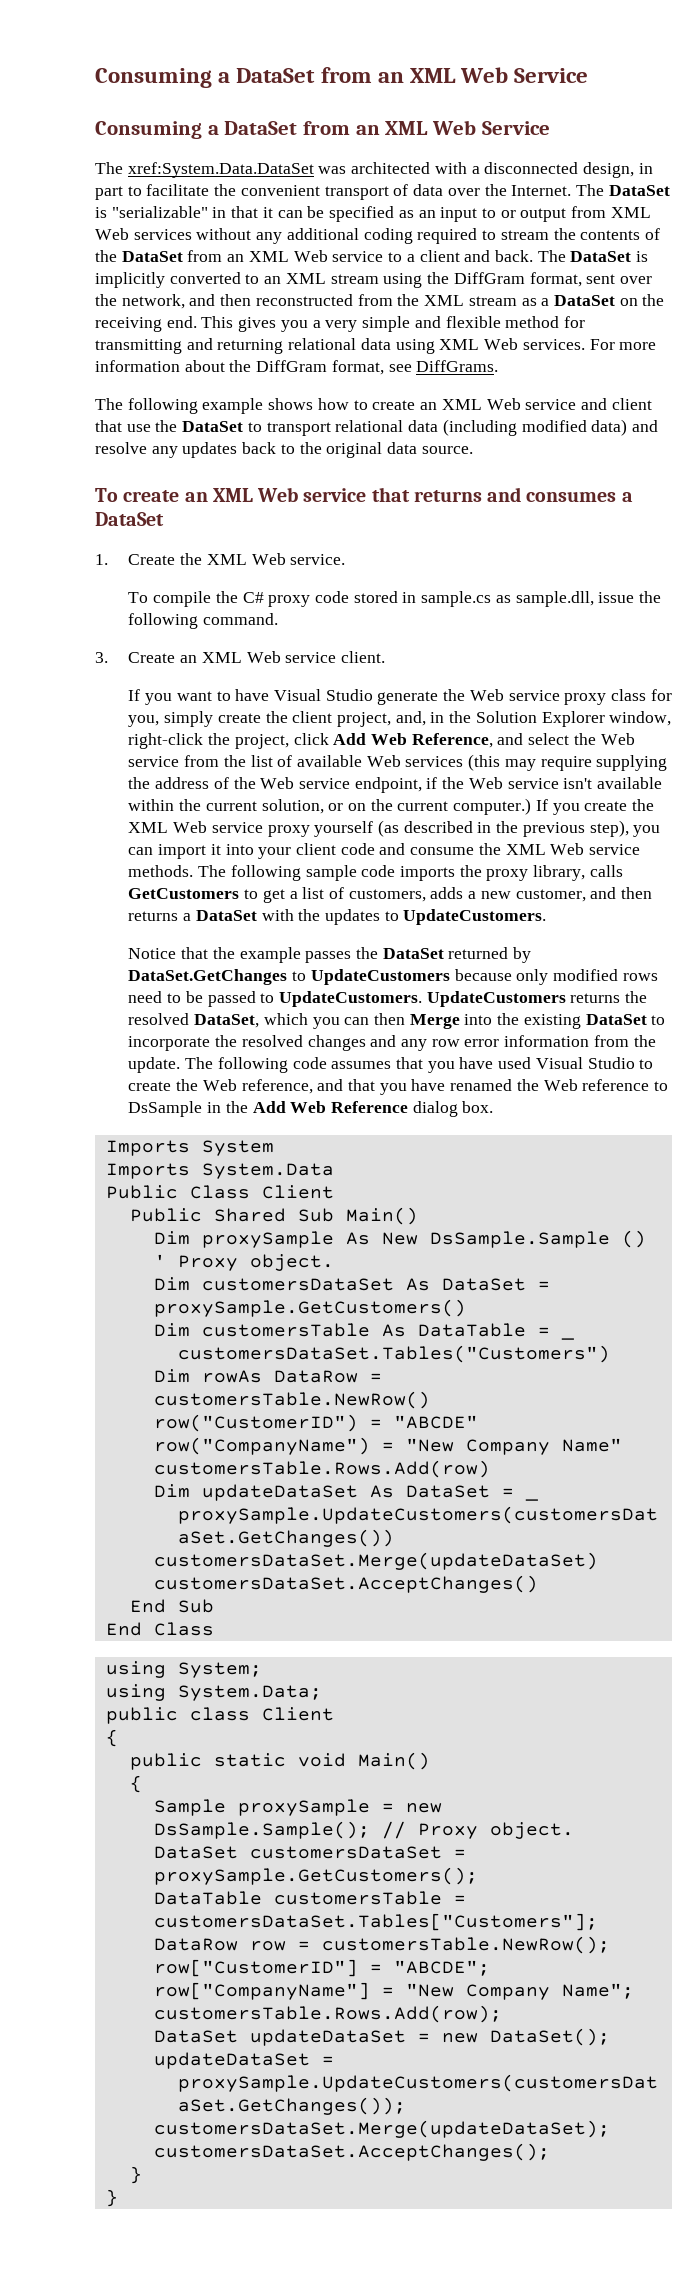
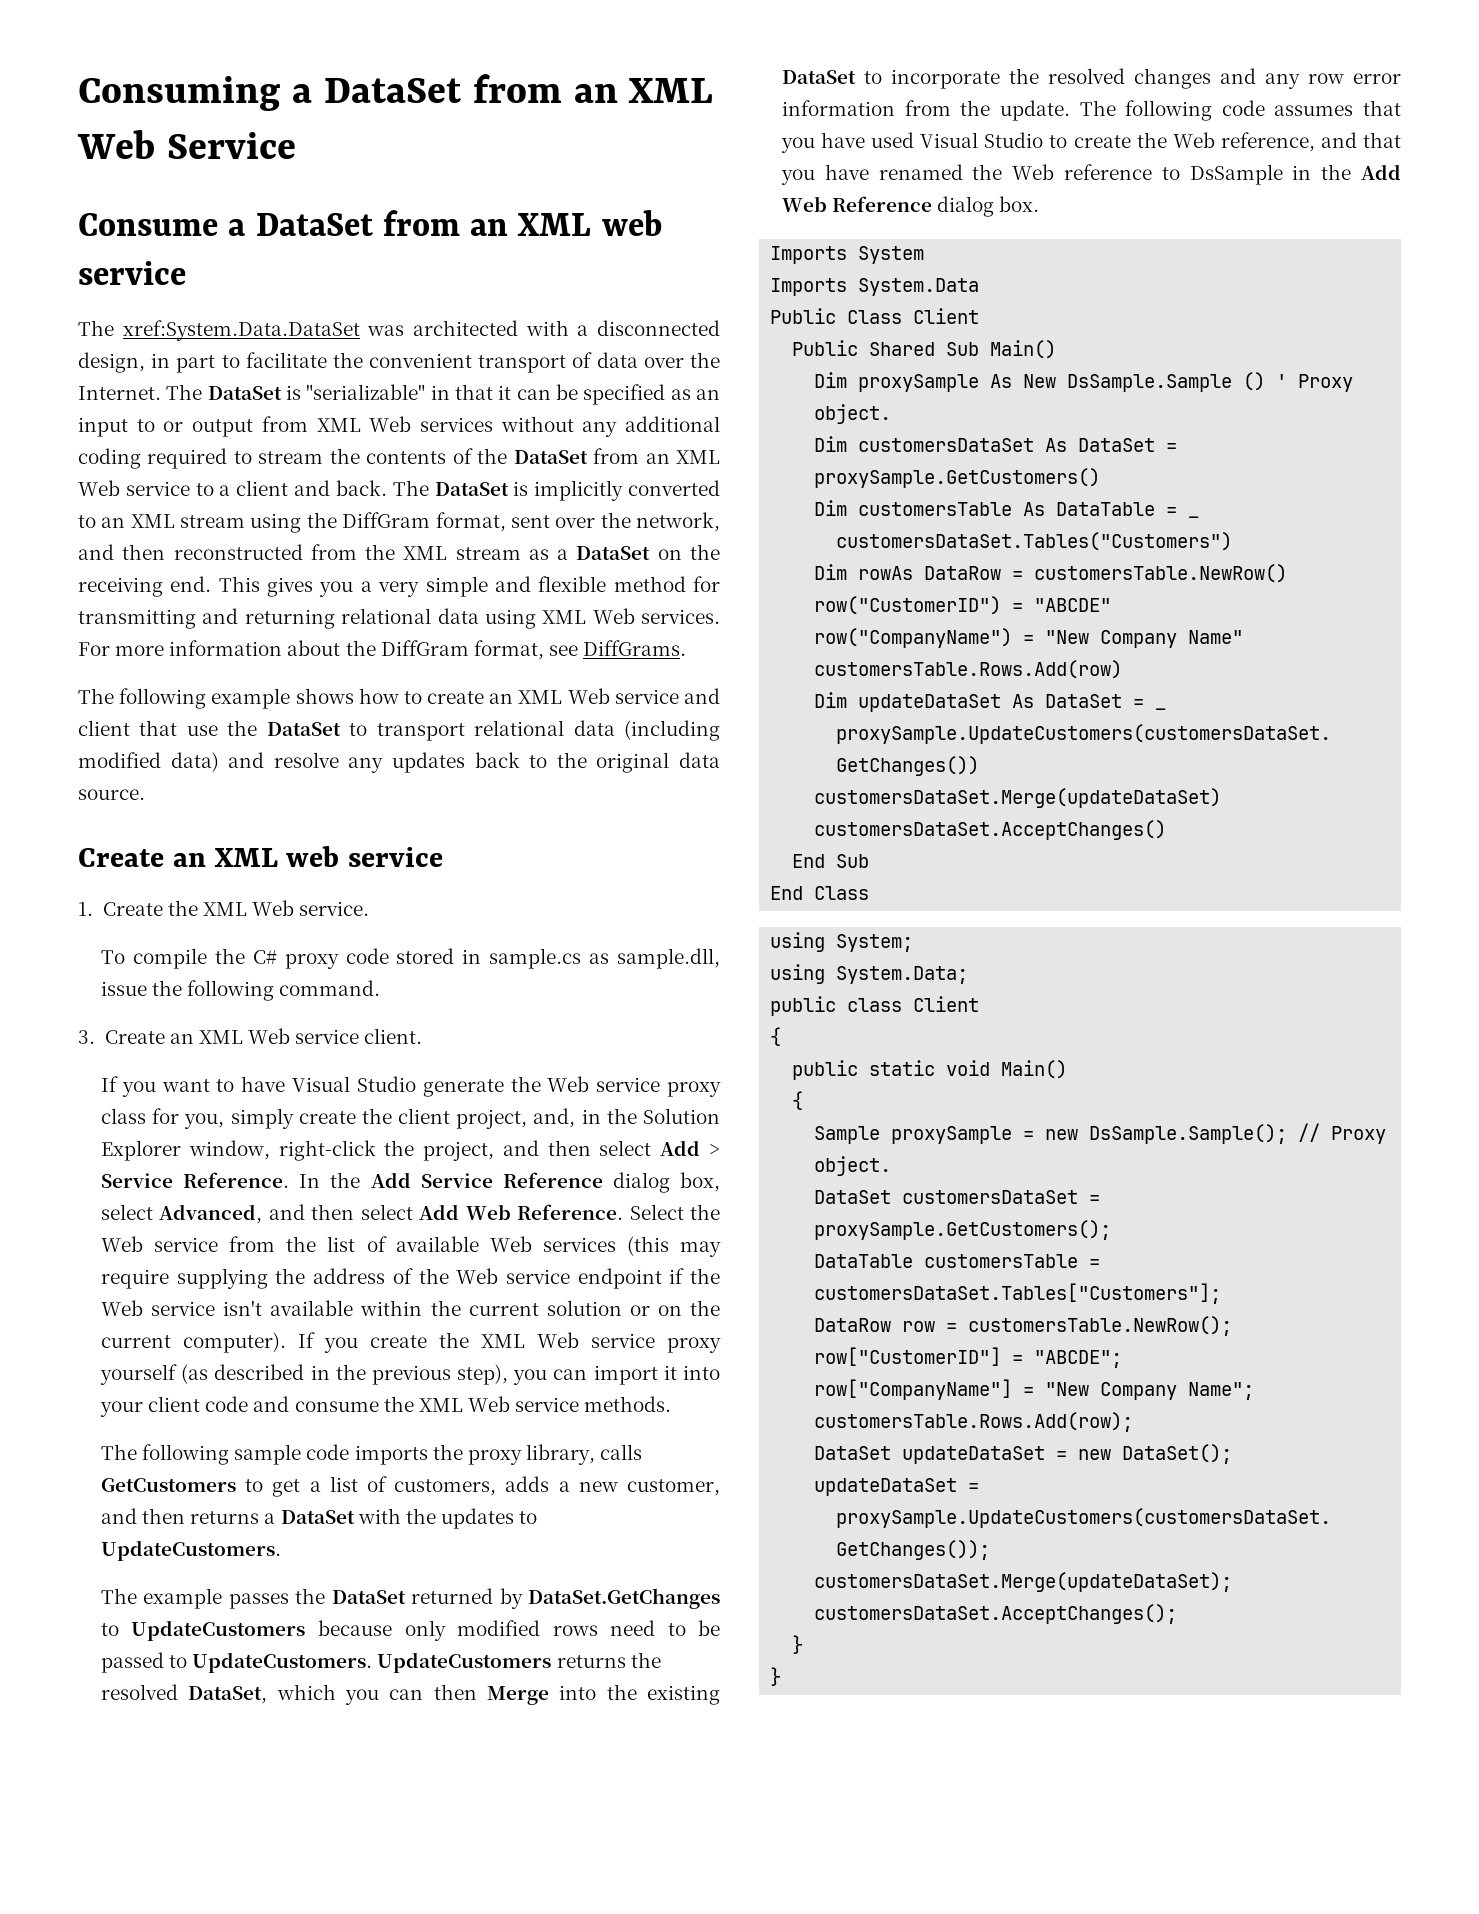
[95,67,589,88] [95,120,550,139] Consuming a DataSet from an XML Web Service // Consuming a DataSet from an XML Web Service -> [78,74,714,111] [77,130,296,159] [78,210,662,236] [78,261,186,285] Consuming a DataSet from an XML Web Service // Consume a DataSet from an XML web service
[95,487,633,502] [95,512,164,526] To create an XML Web service that returns and consumes a DataSet -> [78,846,444,867] Create an XML web service
[293,733,570,748] click Add Web Reference, and select -> [502,1140,721,1156] [100,1172,720,1193] [100,1204,684,1224] and then select Add > Service Reference. In the Add Service Reference dialog box, select Advanced, and then select Add Web Reference. Select
[354,777,422,793] endpoint, -> [577,1268,662,1289] endpoint
[261,799,324,814] solution, -> [546,1300,622,1316] solution
[453,798,532,815] computer.) -> [182,1332,286,1353] computer).
(194, 871) none -> (672, 1404) //
[128,947,235,959] Notice that the -> [100,1588,137,1604] The

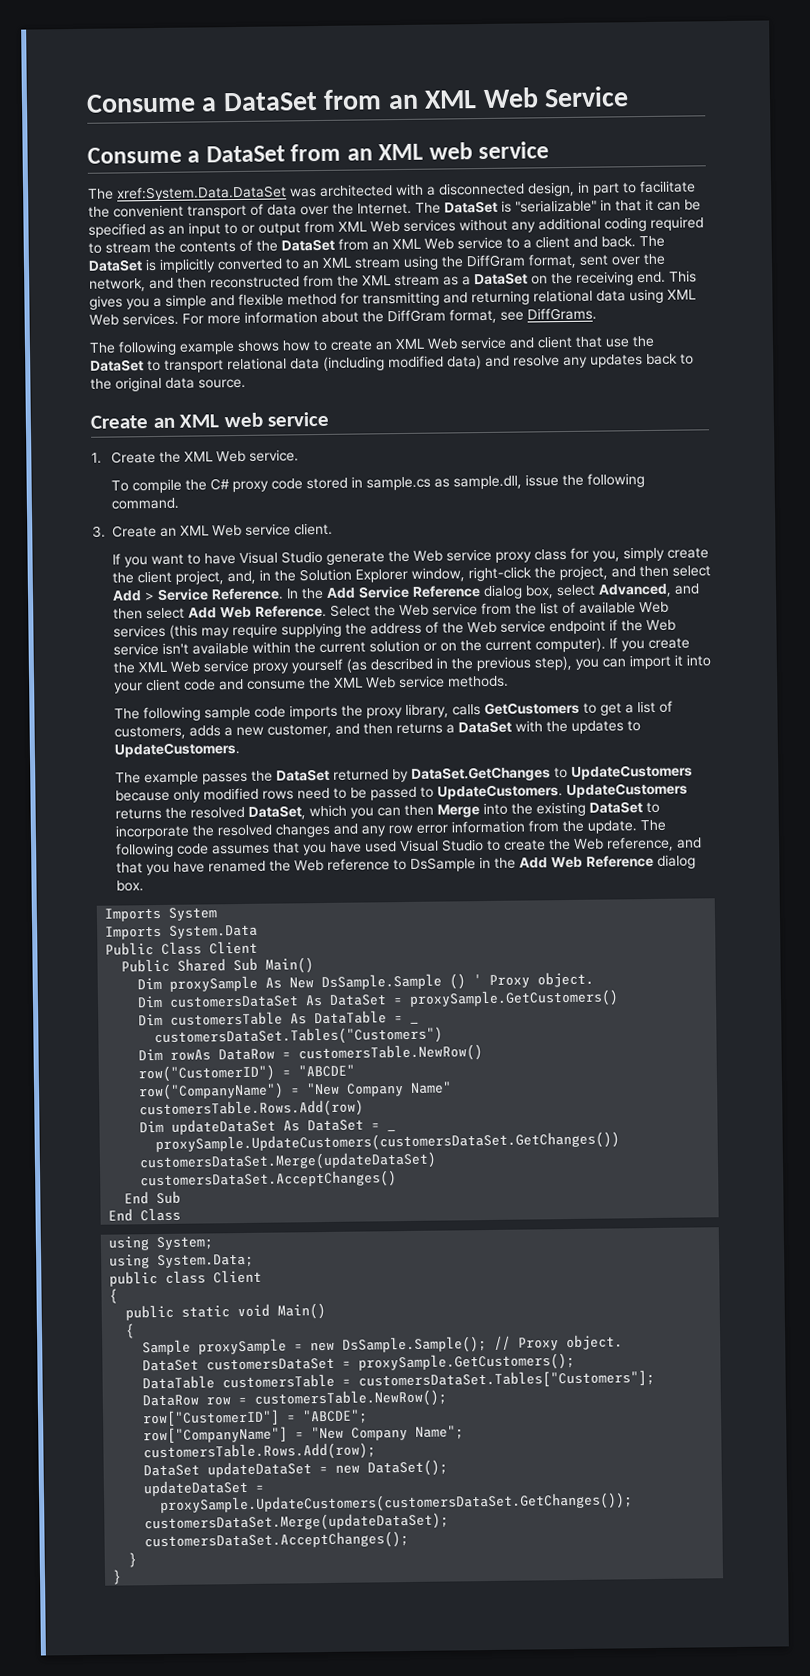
[78,76,280,111] Consuming -> [86,93,196,113] Consume
[378,581,420,597] very -> (162, 302) none

